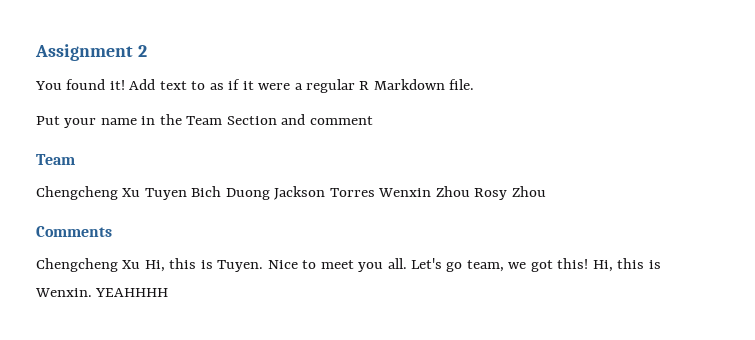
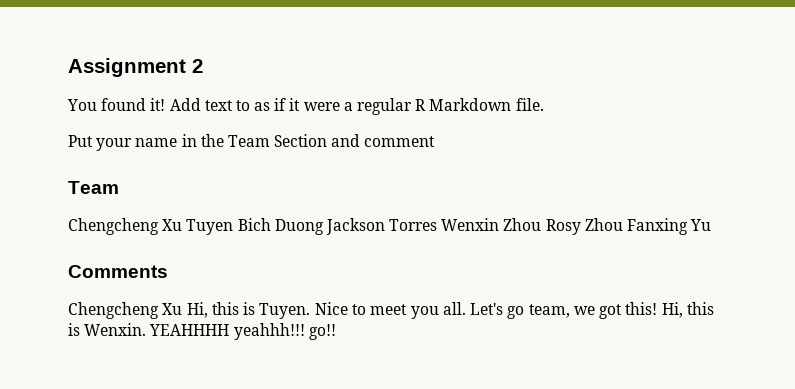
(546, 191) none -> [627,218,712,235] Fanxing Yu
(169, 292) none -> [233,323,336,340] yeahhh!!! go!!

